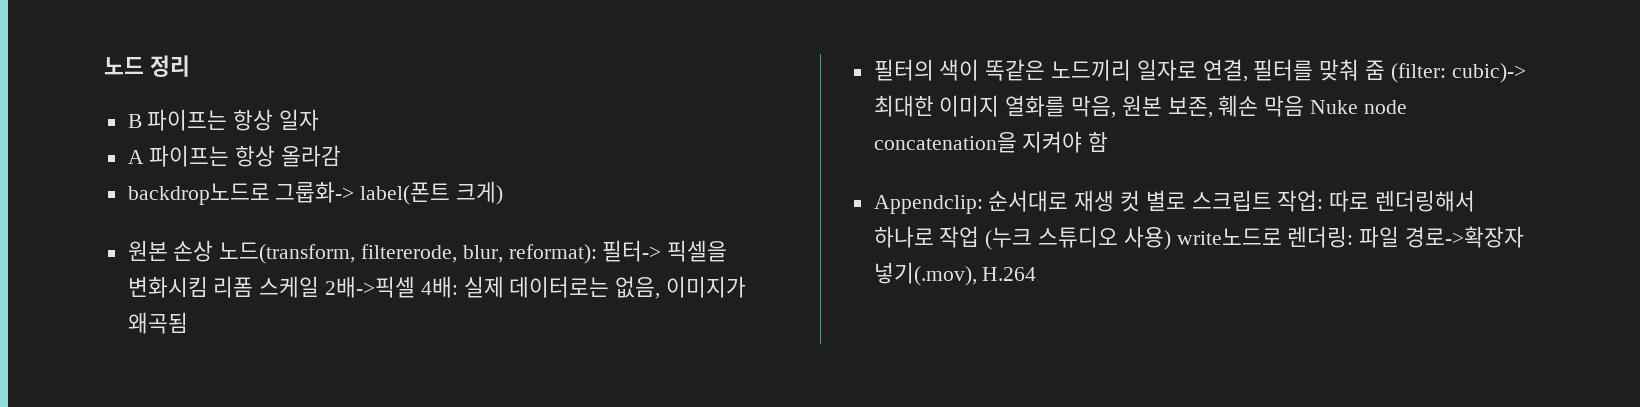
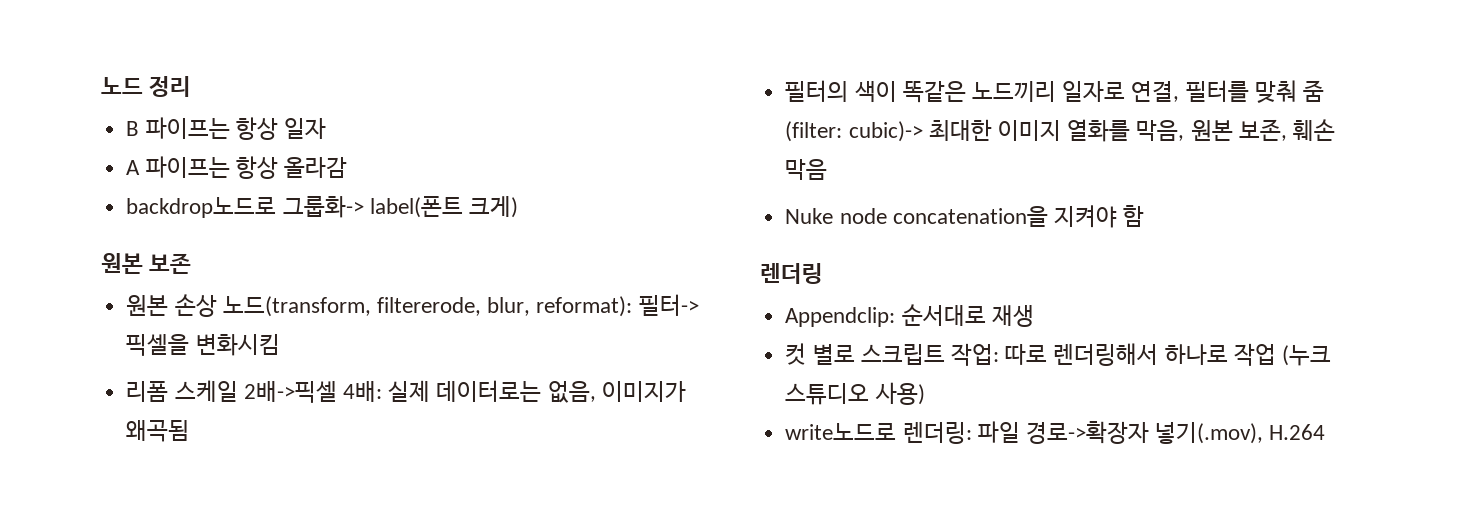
(504, 193) none -> [101,253,192,274] // 원본 보존
(208, 287) none -> (280, 345) //
(1305, 106) none -> (828, 169) //
(1109, 141) none -> [760,263,823,284] // 렌더링
(1115, 201) none -> (1034, 316) //
(1171, 238) none -> (925, 393) //

